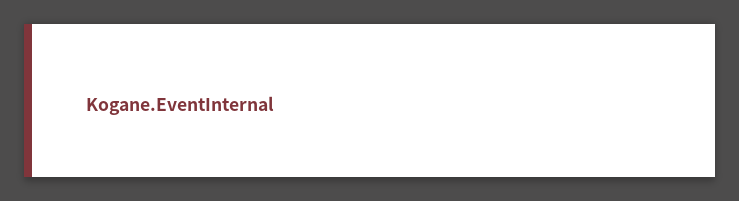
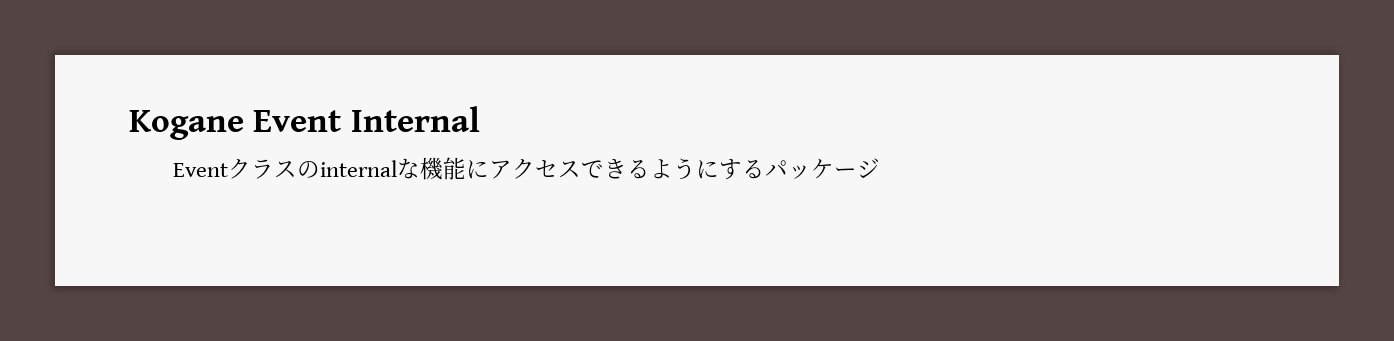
[86,96,274,115] Kogane.EventInternal -> [129,106,480,140] [172,157,880,180] Kogane Event Internal // Eventクラスのinternalな機能にアクセスできるようにするパッケージ

